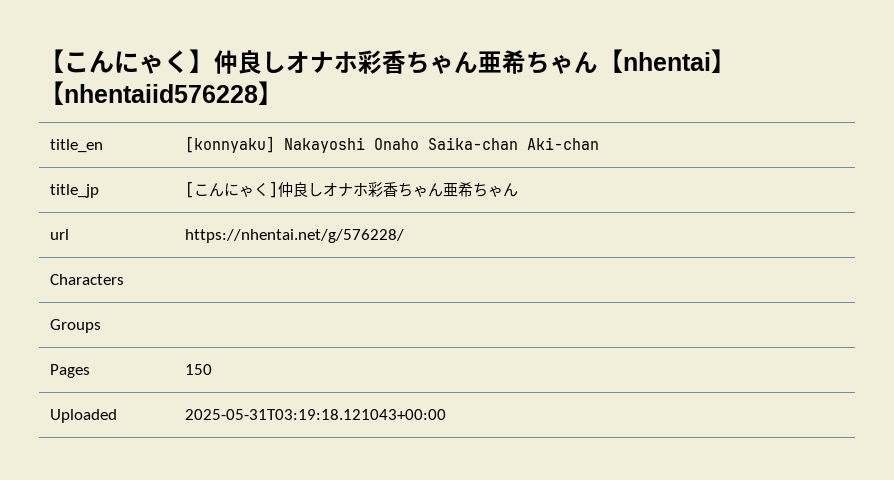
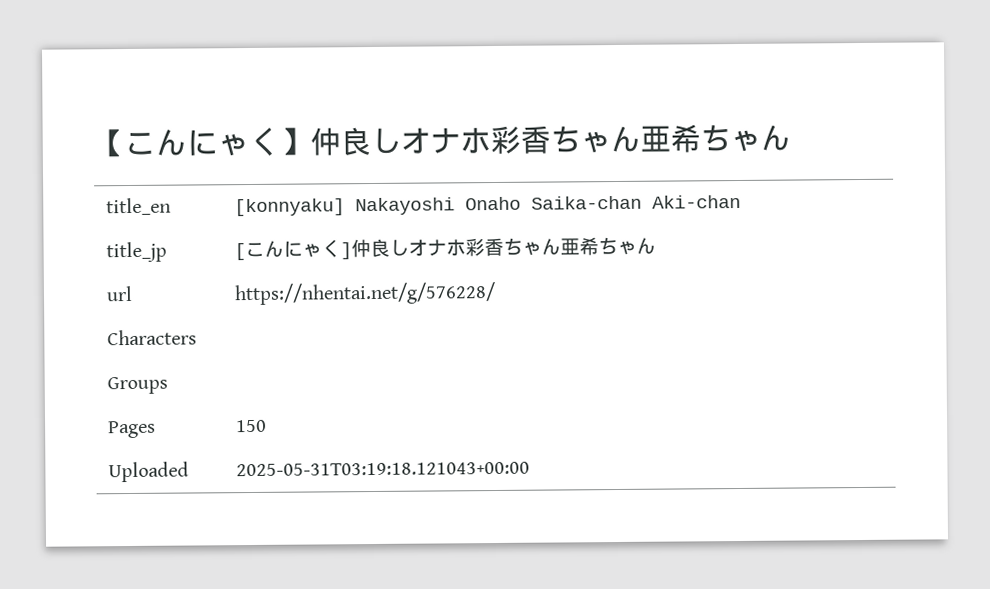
[598,49,736,73] [39,81,283,105] 【nhentai】【nhentaiid576228】 -> (791, 137) none

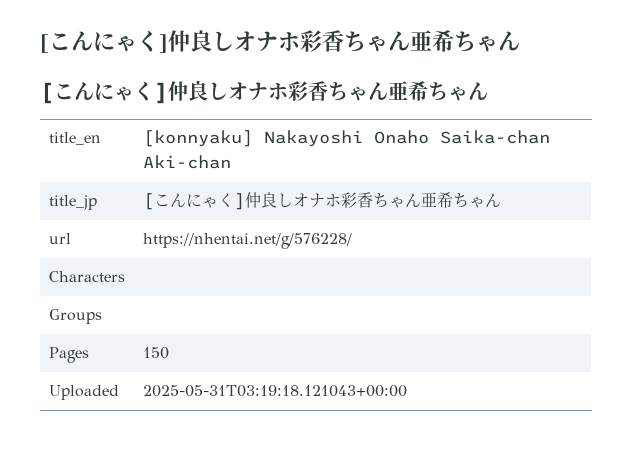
[93,126,311,158] 【こんにゃく】 -> [40,30,520,53] [40,81,168,104] [こんにゃく]仲良しオナホ彩香ちゃん亜希ちゃん // [こんにゃく]

